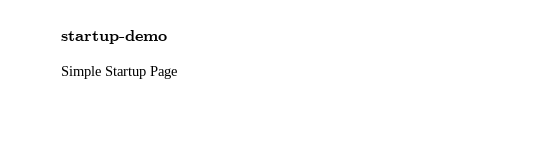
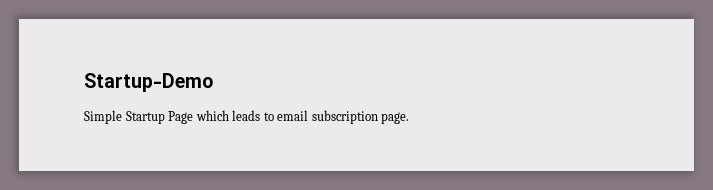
[61,30,167,44] startup-demo -> [84,73,213,92] Startup-Demo
(177, 72) none -> [195,110,410,124] which leads to email subscription page.

